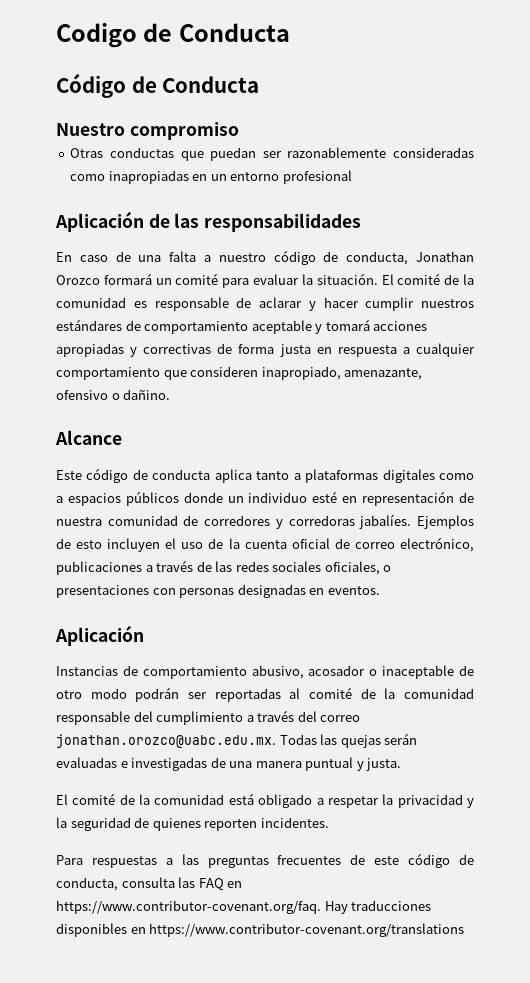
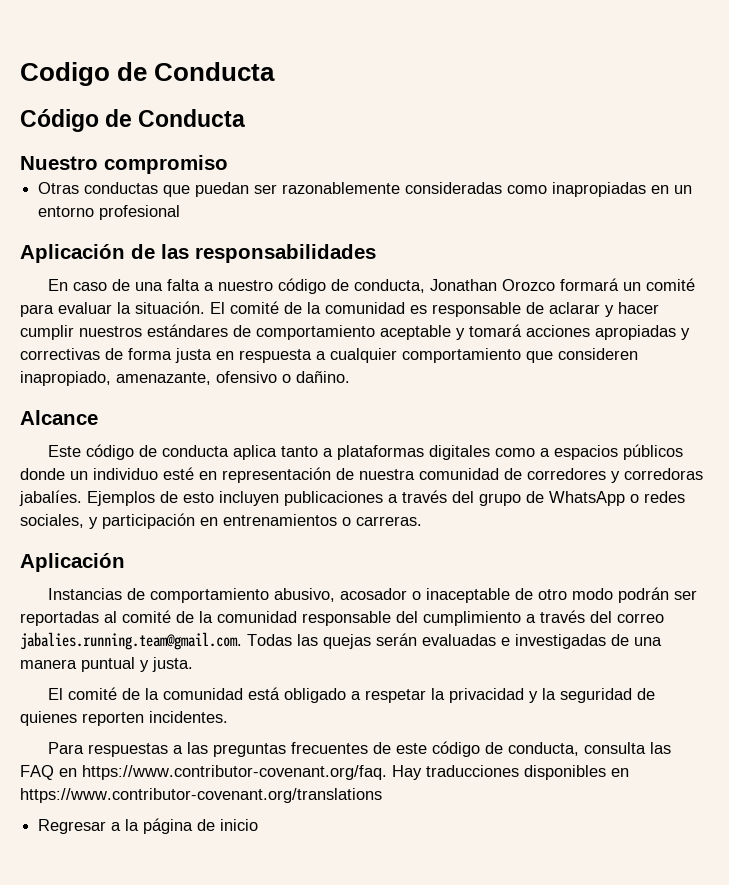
[165,537,474,552] [56,560,392,575] [56,584,380,598] el uso de la cuenta oficial de correo electrónico, publicaciones a través de las redes sociales oficiales, o presentaciones con personas designadas en eventos. -> [284,490,685,506] [20,513,422,529] publicaciones a través del grupo de WhatsApp o redes sociales, y participación en entrenamientos o carreras.
[56,734,276,748] jonathan.orozco@uabc.edu.mx. -> [20,632,242,650] jabalies.running.team@gmail.com.
(465, 930) none -> [38,818,259,834] // Regresar a la página de inicio

